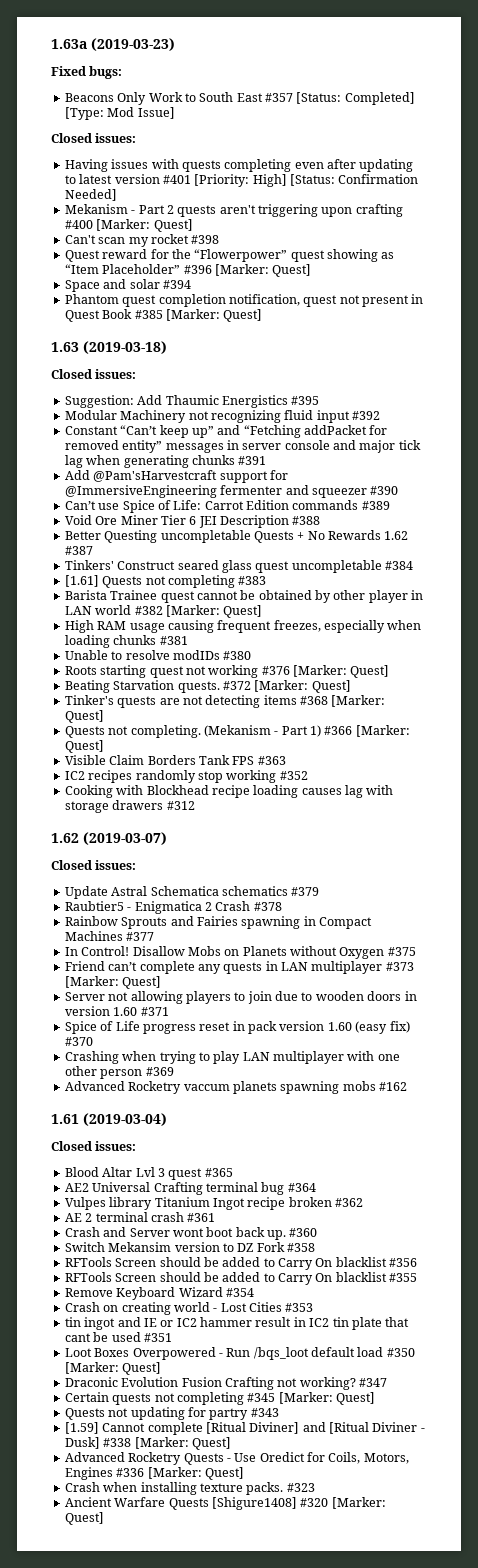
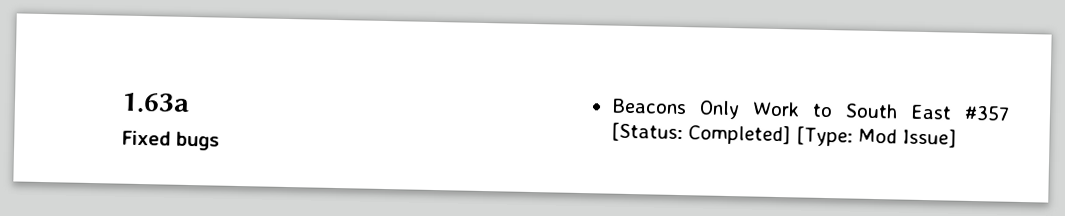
[91,38,175,51] (2019-03-23) -> (190, 102) none
[89,66,123,79] bugs: -> [176,131,220,151] bugs
[51,133,137,143] [64,159,414,172] [64,174,419,187] [64,189,117,201] [64,204,403,217] [64,219,193,232] [64,234,220,247] [64,249,395,262] [64,264,312,277] [64,279,191,292] [64,294,424,307] [64,309,263,322] [51,341,167,354] [51,369,137,379] [64,395,320,408] [64,410,380,423] [64,425,388,438] [64,440,421,453] [64,455,267,468] [64,470,288,483] [64,485,399,498] [64,500,390,513] [64,515,321,528] [64,530,409,543] [64,546,93,555] [64,560,413,573] [64,575,267,588] [64,590,424,603] [64,605,263,618] [64,620,422,633] [64,635,188,648] [64,650,252,660] [64,665,390,678] [64,680,351,693] [64,695,386,708] [64,710,104,723] [64,725,410,738] [64,740,104,753] [64,755,286,765] [64,770,308,783] [64,785,394,798] [64,800,195,813] [51,832,167,845] [51,860,137,870] [64,886,320,899] [64,901,282,914] [64,916,372,929] [64,931,155,941] [64,946,416,959] [64,961,414,974] [64,976,162,989] [64,991,417,1004] [64,1006,169,1016] [64,1021,410,1034] [64,1037,93,1046] [64,1051,400,1064] [64,1066,174,1079] [64,1081,407,1094] [51,1113,167,1126] [51,1141,137,1151] [64,1167,233,1180] [64,1182,316,1195] [64,1197,363,1210] [64,1212,216,1222] [64,1227,318,1240] [64,1242,315,1252] [64,1257,418,1270] [64,1272,418,1285] [64,1287,254,1300] [64,1302,314,1315] [64,1317,410,1330] [64,1332,172,1342] [64,1347,415,1360] [64,1362,162,1375] [64,1377,387,1390] [64,1392,375,1405] [64,1407,279,1420] [64,1422,425,1435] [64,1437,231,1450] [64,1452,409,1465] [64,1467,244,1480] [64,1482,315,1495] [64,1497,386,1510] [64,1512,104,1525] // Closed issues: // Having issues with quests completing even after updating to latest version #401 [Priority: High] [Status: Confirmation Needed] // Mekanism - Part 2 quests aren't triggering upon crafting #400 [Marker: Quest] // Can't scan my rocket #398 // Quest reward for the “Flowerpower” quest showing as “Item Placeholder” #396 [Marker: Quest] // Space and solar #394 // Phantom quest completion notification, quest not present in Quest Book #385 [Marker: Quest] // 1.63 (2019-03-18) // Closed issues: // Suggestion: Add Thaumic Energistics #395 // Modular Machinery not recognizing fluid input #392 // Constant “Can’t keep up” and “Fetching addPacket for removed entity” messages in server console and major tick lag when generating chunks #391 // Add @Pam'sHarvestcraft support for @ImmersiveEngineering fermenter and squeezer #390 // Can’t use Spice of Life: Carrot Edition commands #389 // Void Ore Miner Tier 6 JEI Description #388 // Better Questing uncompletable Quests + No Rewards 1.62 #387 // Tinkers' Construct seared glass quest uncompletable #384 // [1.61] Quests not completing #383 // Barista Trainee quest cannot be obtained by other player in LAN world #382 [Marker: Quest] // High RAM usage causing frequent freezes, especially when loading chunks #381 // Unable to resolve modIDs #380 // Roots starting quest not working #376 [Marker: Quest] // Beating Starvation quests. #372 [Marker: Quest] // Tinker's quests are not detecting items #368 [Marker: Quest] // Quests not completing. (Mekanism - Part 1) #366 [Marker: Quest] // Visible Claim Borders Tank FPS #363 // IC2 recipes randomly stop working #352 // Cooking with Blockhead recipe loading causes lag with storage drawers #312 // 1.62 (2019-03-07) // Closed issues: // Update Astral Schematica schematics #379 // Raubtier5 - Enigmatica 2 Crash #378 // Rainbow Sprouts and Fairies spawning in Compact Machines #377 // In Control! Disallow Mobs on Planets without Oxygen #375 // Friend can’t complete any quests in LAN multiplayer #373 [Marker: Quest] // Server not allowing players to join due to wooden doors in version 1.60 #371 // Spice of Life progress reset in pack version 1.60 (easy fix) #370 // Crashing when trying to play LAN multiplayer with one other person #369 // Advanced Rocketry vaccum planets spawning mobs #162 // 1.61 (2019-03-04) // Closed issues: // Blood Altar Lvl 3 quest #365 // AE2 Universal Crafting terminal bug #364 // Vulpes library Titanium Ingot recipe broken #362 // AE 2 terminal crash #361 // Crash and Server wont boot back up. #360 // Switch Mekansim version to DZ Fork #358 // RFTools Screen should be added to Carry On blacklist #356 // RFTools Screen should be added to Carry On blacklist #355 // Remove Keyboard Wizard #354 // Crash on creating world - Lost Cities #353 // tin ingot and IE or IC2 hammer result in IC2 tin plate that cant be used #351 // Loot Boxes Overpowered - Run /bqs_loot default load #350 [Marker: Quest] // Draconic Evolution Fusion Crafting not working? #347 // Certain quests not completing #345 [Marker: Quest] // Quests not updating for partry #343 // [1.59] Cannot complete [Ritual Diviner] and [Ritual Diviner - Dusk] #338 [Marker: Quest] // Advanced Rocketry Quests - Use Oredict for Coils, Motors, Engines #336 [Marker: Quest] // Crash when installing texture packs. #323 // Ancient Warfare Quests [Shigure1408] #320 [Marker: Quest] -> (957, 138) none

